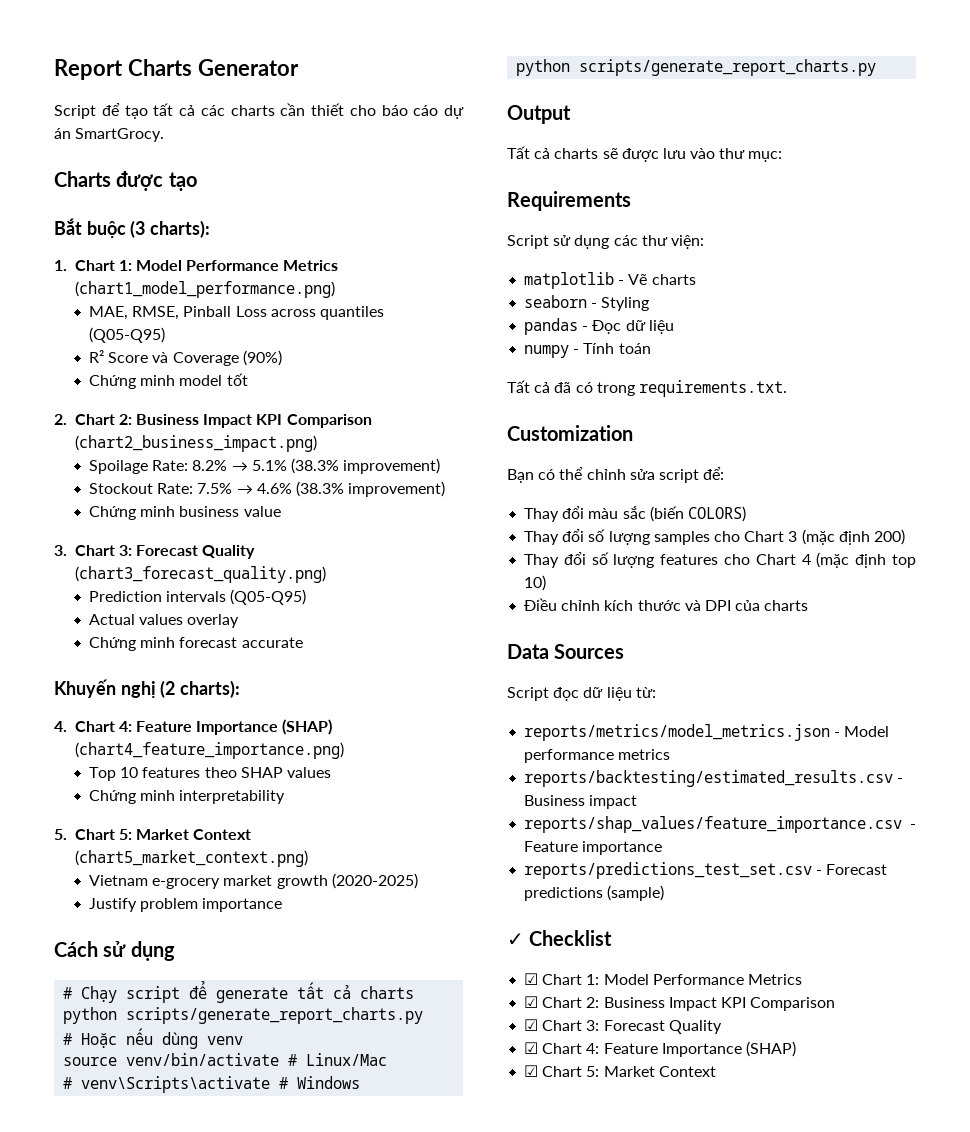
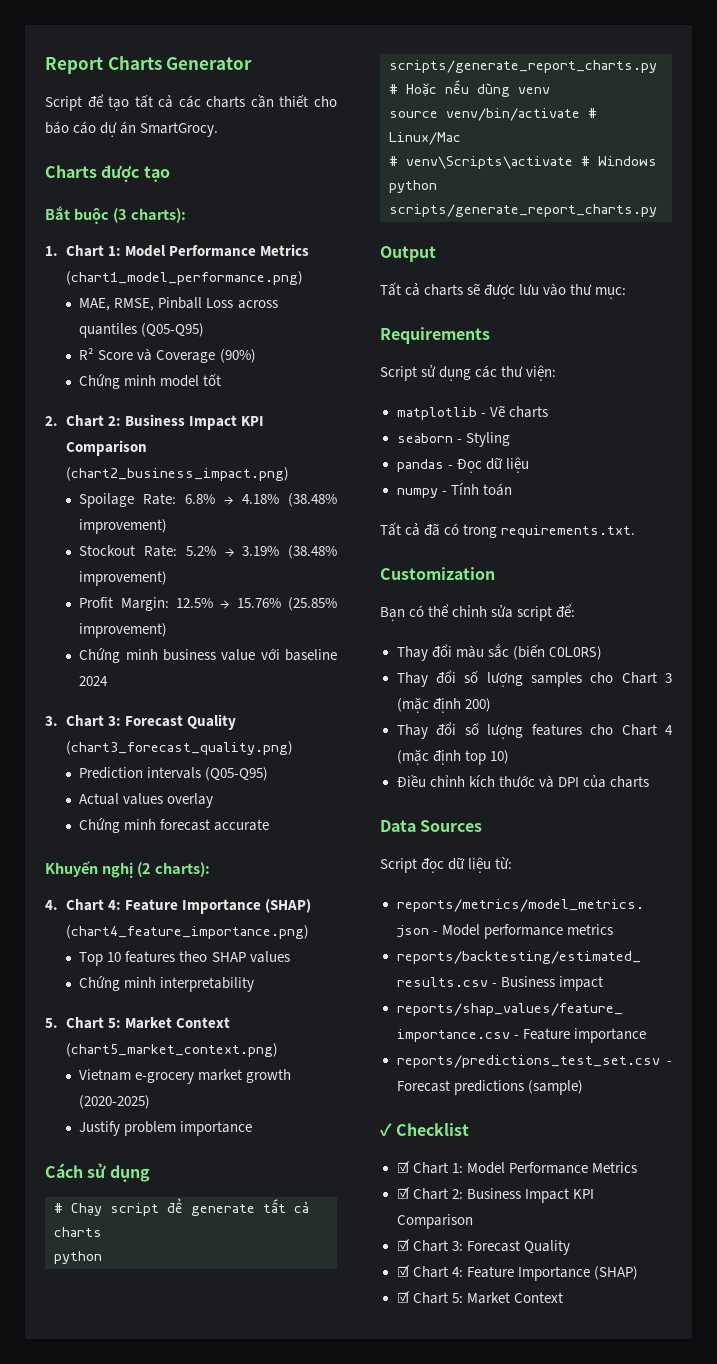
[192,458,339,474] 8.2% → 5.1% (38.3% -> [185,493,337,507] 6.8% → 4.18% (38.48%
[197,481,344,497] 7.5% → 4.6% (38.3% -> [185,545,338,559] [79,571,168,586] [79,597,337,611] 5.2% → 3.19% (38.48% improvement) // Profit Margin: 12.5% → 15.76% (25.85%
(281, 511) none -> [260,648,337,661] [79,676,109,686] với baseline 2024

